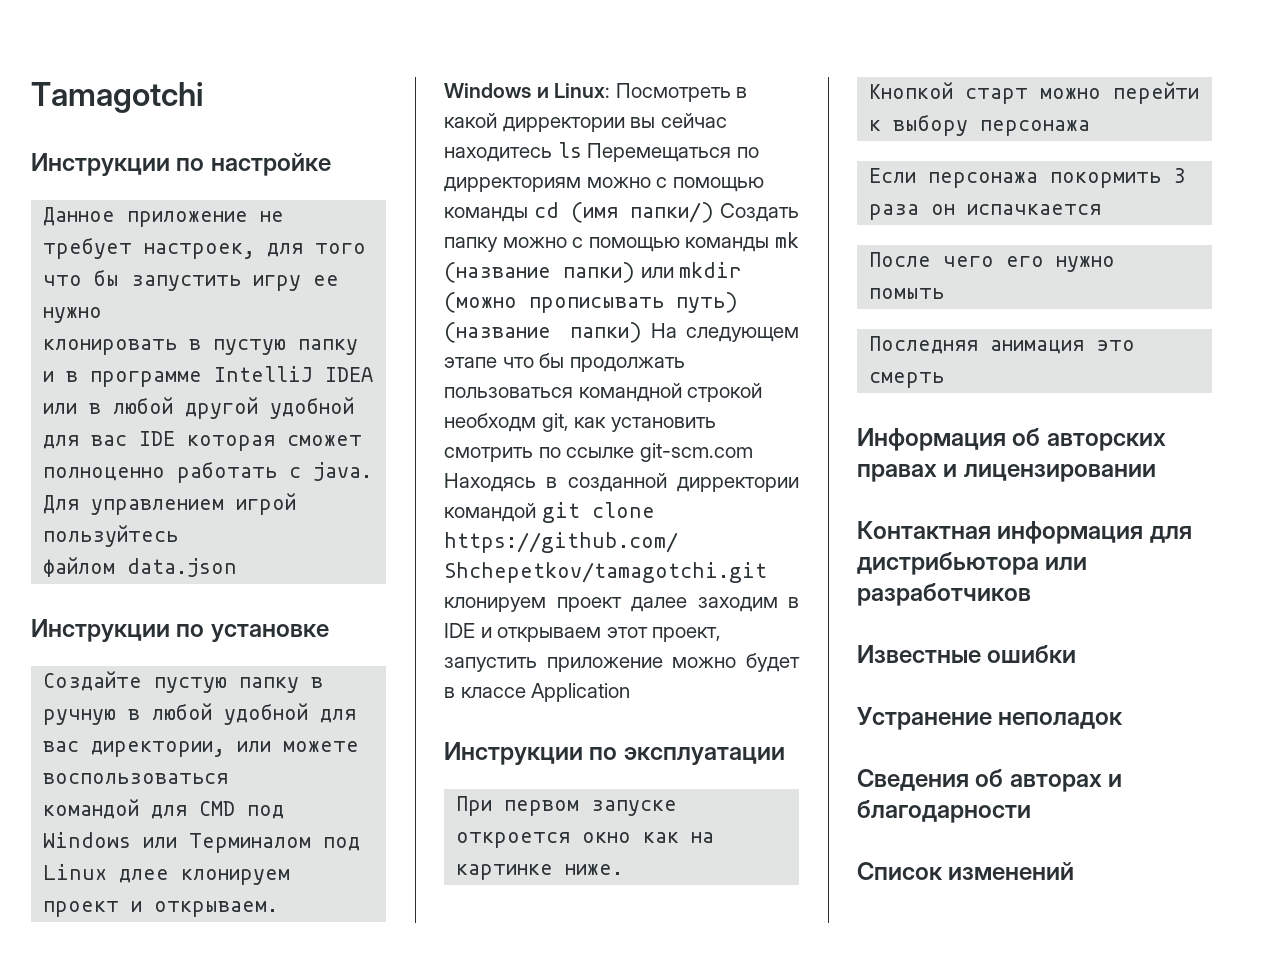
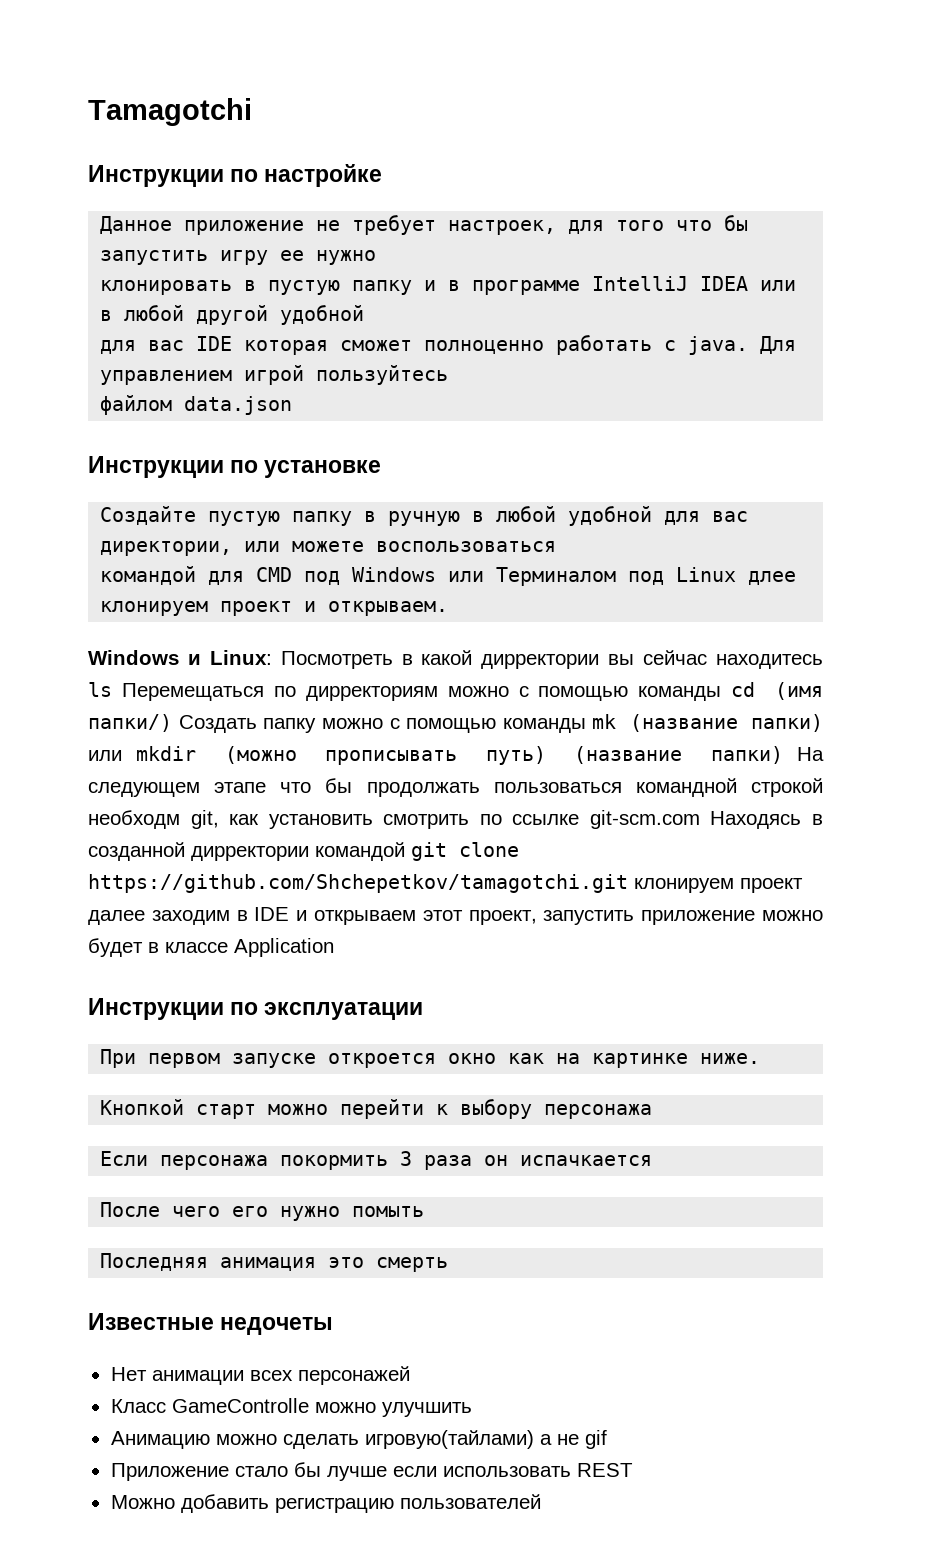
[857,428,1166,451] [857,464,1156,482] [857,521,1192,544] [857,552,1088,575] [857,583,1031,606] [857,645,1077,663] [857,707,1124,730] [857,769,1123,792] [857,800,1031,823] [857,862,1075,880] Информация об авторских правах и лицензировании // Контактная информация для дистрибьютора или разработчиков // Известные ошибки // Устранение неполадок // Сведения об авторах и благодарности // Список изменений -> [88,1313,334,1335] [110,1366,410,1385] [110,1398,472,1417] [110,1430,607,1449] [110,1462,633,1481] [110,1494,541,1513] Известные недочеты // Нет анимации всех персонажей // Класс GameControlle можно улучшить // Анимацию можно сделать игровую(тайлами) а не gif // Приложение стало бы лучше если использовать REST // Можно добавить регистрацию пользователей

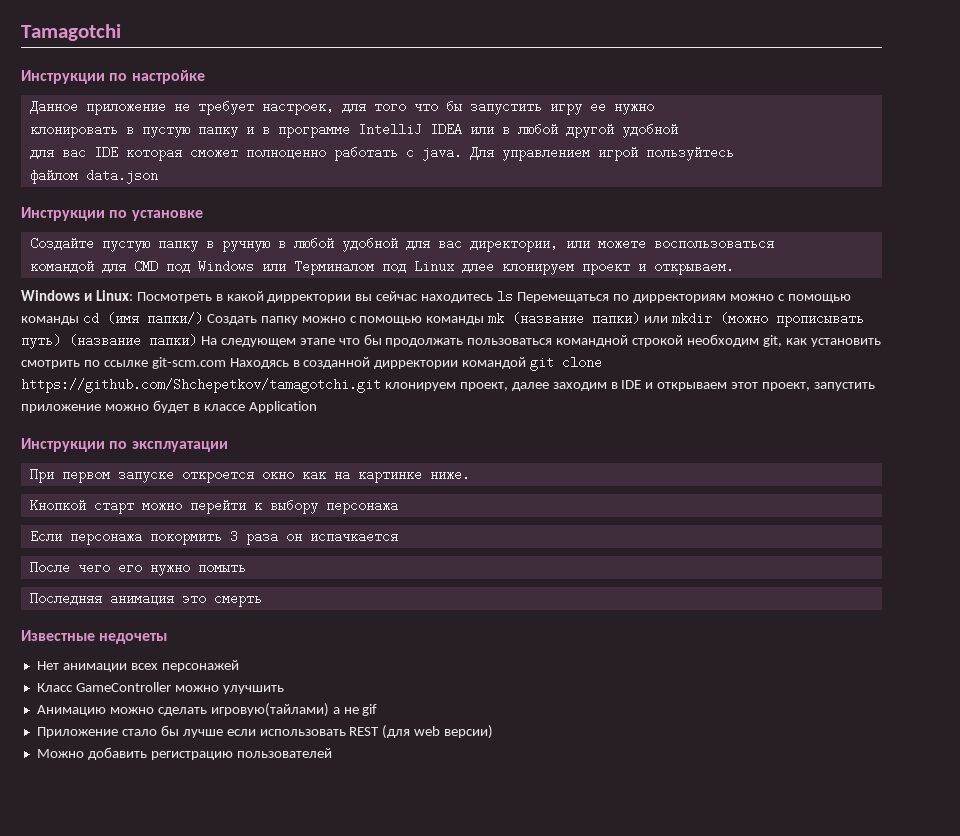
[88,810,180,829] необходм -> [687,334,760,347] необходим
[740,878,803,893] проект -> [459,382,508,391] проект,
[171,1398,309,1413] GameControlle -> [75,682,171,692] GameController
(633, 1470) none -> [382,725,494,739] (для web версии)

